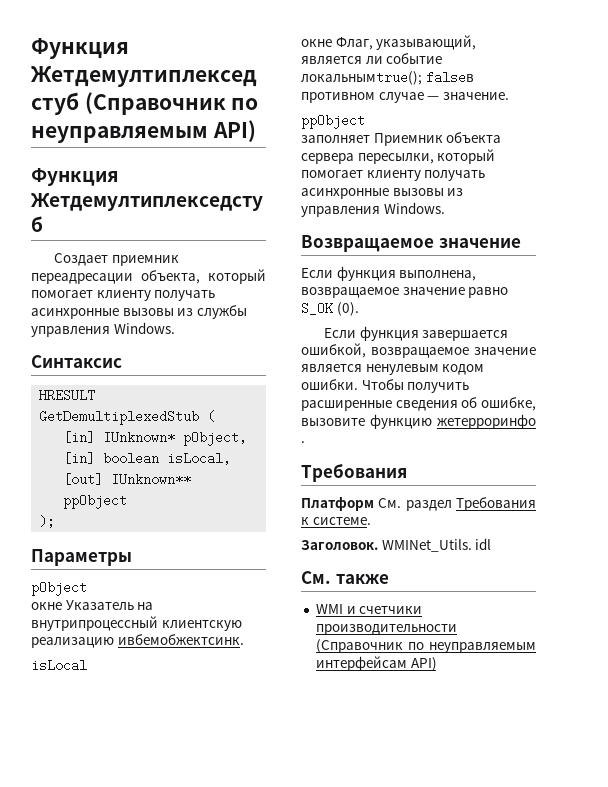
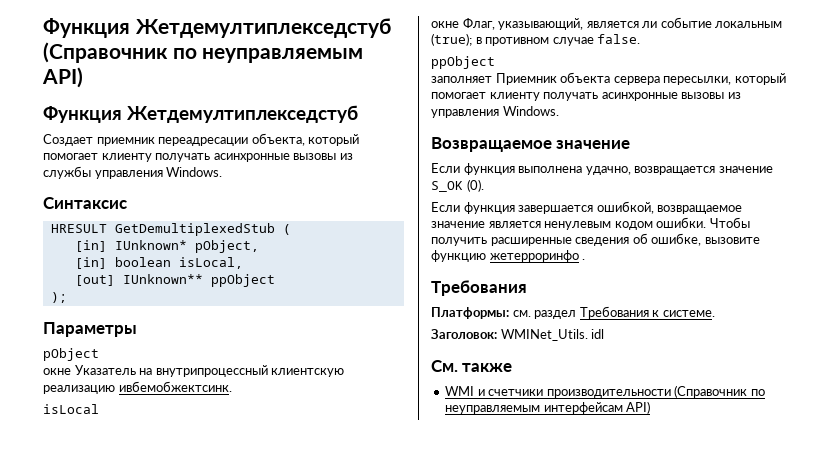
[301,71,474,85] [301,92,509,103] локальнымtrue(); falseв противном случае — значение. -> [715,21,783,28] [431,33,641,46] локальным (true); в противном случае false.
[399,270,477,281] [301,287,509,298] выполнена, возвращаемое значение равно -> [518,166,773,175] выполнена удачно, возвращается значение
[301,496,402,511] Платформ См. -> [431,307,531,319] Платформы: см.
[301,540,378,550] Заголовок. -> [431,329,497,339] Заголовок:

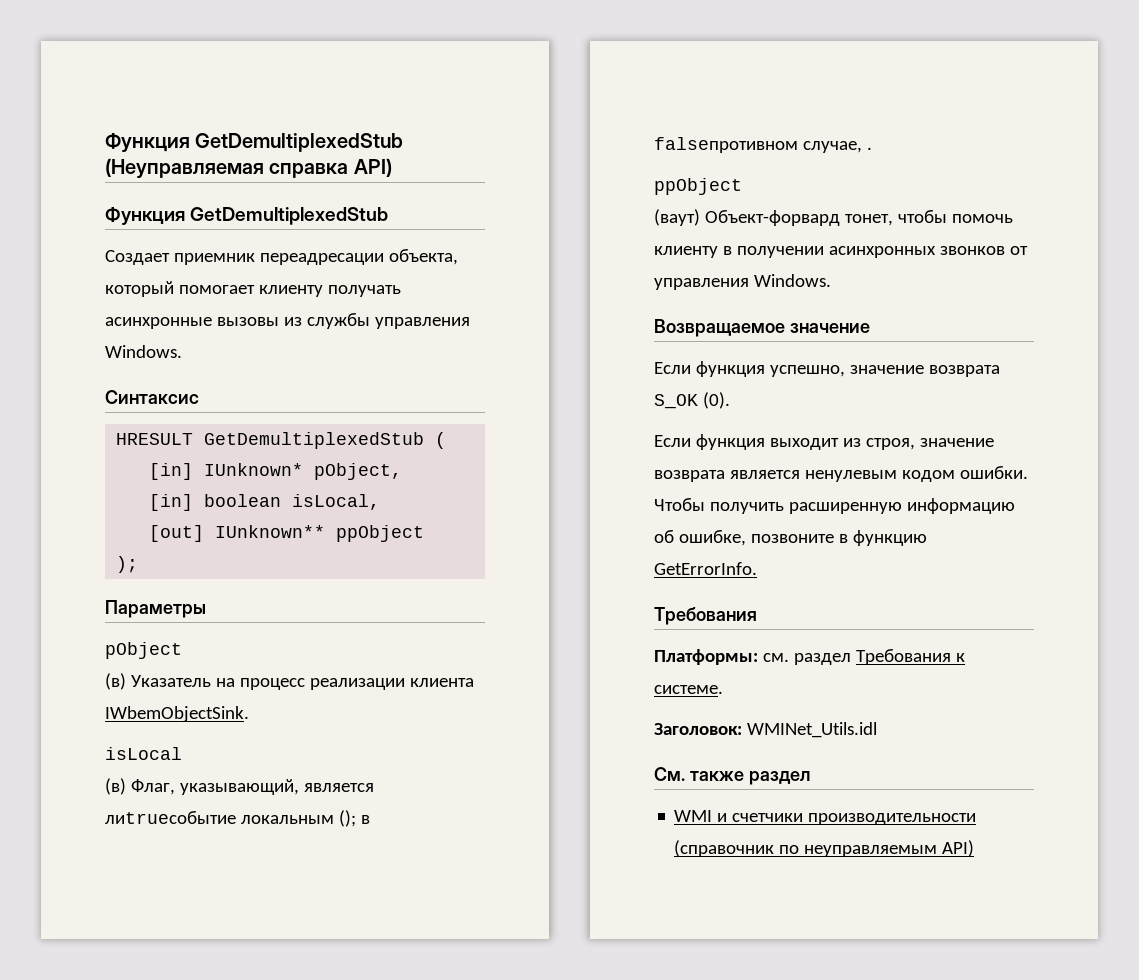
[43,18,391,38] [43,42,364,63] Функция Жетдемултиплекседстуб (Справочник по неуправляемым -> [105,133,404,153] [105,158,349,179] Функция GetDemultiplexedStub (Неуправляемая справка
[127,105,358,123] Жетдемултиплекседстуб -> [190,207,389,225] GetDemultiplexedStub
[43,368,71,375] окне -> [105,673,126,690] (в)
[155,365,345,377] [43,381,232,394] внутрипроцессный клиентскую реализацию ивбемобжектсинк. -> [239,678,474,690] [105,706,249,722] процесс реализации клиента IWbemObjectSink.
[431,21,459,28] окне -> [105,778,126,795] (в)
[642,17,783,28] [431,33,641,46] [431,56,495,69] [431,72,786,85] [431,92,741,101] ли событие локальным (true); в противном случае false. // ppObject // заполняет Приемник объекта сервера пересылки, который помогает клиенту получать асинхронные вызовы из -> [105,810,370,827] [654,137,872,153] [654,178,742,195] [654,209,1013,226] [654,246,1028,258] лиtrueсобытие локальным (); в falseпротивном случае, . // ppObject // (ваут) Объект-форвард тонет, чтобы помочь клиенту в получении асинхронных звонков от
[518,166,773,175] выполнена удачно, возвращается значение -> [769,365,1000,377] успешно, значение возврата
[518,201,743,214] [431,221,485,228] завершается ошибкой, возвращаемое значение -> [769,438,994,450] [654,470,725,482] выходит из строя, значение возврата
[490,233,760,246] [431,250,586,262] расширенные сведения об ошибке, вызовите функцию жетерроринфо . -> [788,498,1015,514] [654,530,927,546] [654,562,757,575] расширенную информацию об ошибке, позвоните в функцию GetErrorInfo.
[500,329,605,341] WMINet_Utils. idl -> [746,722,877,738] WMINet_Utils.idl
(513, 367) none -> [748,771,810,785] раздел
[674,385,765,398] [445,402,623,414] (Справочник по неуправляемым интерфейсам -> [674,840,938,857] (справочник по неуправляемым

